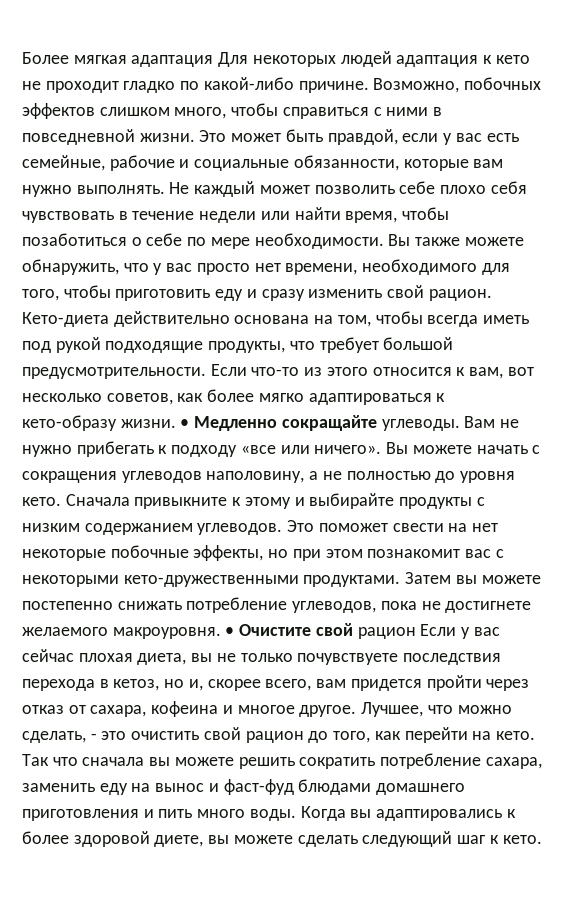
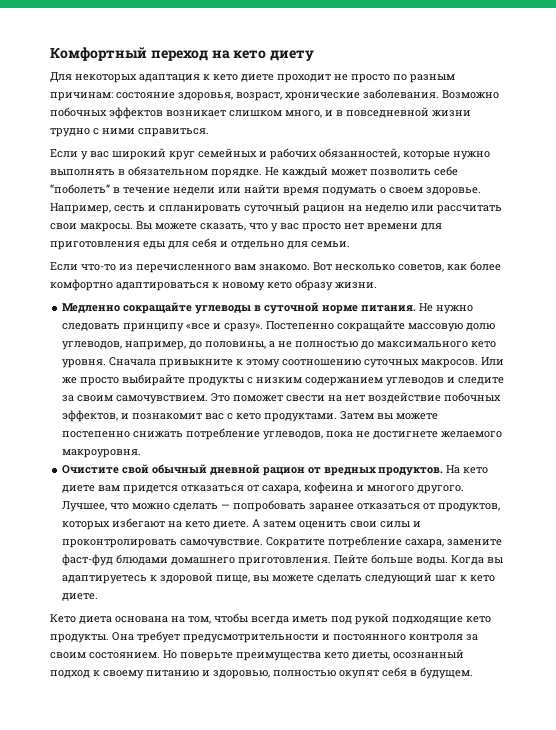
[22,52,214,67] Более мягкая адаптация -> [50,47,315,61] Комфортный переход на кето диету //
[340,51,392,67] людей -> (137, 78) none
[22,77,460,93] не проходит гладко по какой-либо причине. Возможно, -> [241,74,455,83] [50,89,499,101] диете проходит не просто по разным причинам: состояние здоровья, возраст, хронические заболевания. Возможно
(95, 111) none -> [166,110,226,117] возникает
[231,103,443,119] [22,129,519,145] [22,155,504,171] [22,185,165,197] чтобы справиться с ними в повседневной жизни. Это может быть правдой, если у вас есть семейные, рабочие и социальные обязанности, которые вам нужно выполнять. -> [325,107,471,118] [50,128,209,137] [50,148,490,160] [50,166,262,178] и в повседневной жизни трудно с ними справиться. // Если у вас широкий круг семейных и рабочих обязанностей, которые нужно выполнять в обязательном порядке.
[440,181,527,194] [22,211,114,223] плохо себя чувствовать -> [50,184,110,194] “поболеть”
[345,207,450,223] [22,233,524,249] [22,259,119,275] время, чтобы позаботиться о себе по мере необходимости. Вы также можете обнаружить, -> [283,187,481,196] [50,202,502,214] [50,221,246,232] время подумать о своем здоровье. Например, сесть и спланировать суточный рацион на неделю или рассчитать свои макросы. Вы можете сказать,
[285,259,510,275] [22,285,492,301] [22,311,530,327] [22,337,454,353] [22,364,534,379] времени, необходимого для того, чтобы приготовить еду и сразу изменить свой рацион. Кето-диета действительно основана на том, чтобы всегда иметь под рукой подходящие продукты, что требует большой предусмотрительности. Если что-то из этого относится к вам, вот -> [367,223,442,232] [50,238,350,250] [50,262,332,273] времени для приготовления еды для себя и отдельно для семьи. // Если что-то из перечисленного вам знакомо. Вот
[258,393,304,402] мягко -> [50,279,113,291] комфортно
[22,415,190,431] кето-образу жизни. • -> [222,279,377,291] новому кето образу жизни. //
[381,416,520,431] [22,441,541,457] [22,471,305,483] углеводы. Вам не нужно прибегать к подходу «все или ничего». Вы можете начать с сокращения углеводов наполовину, -> [195,302,474,314] [62,320,496,332] [62,341,267,350] углеводы в суточной норме питания. Не нужно следовать принципу «все и сразу». Постепенно сокращайте массовую долю углеводов, например, до половины,
[460,471,516,483] [22,497,61,506] уровня кето. -> [377,341,497,348] [62,359,107,368] максимального кето уровня.
[294,497,305,506] и -> [282,357,505,368] [62,377,120,386] соотношению суточных макросов. Или же просто
[197,523,283,535] углеводов. -> [386,377,505,386] [62,395,209,404] углеводов и следите за своим самочувствием.
[22,545,363,561] некоторые побочные эффекты, но при этом -> [368,392,502,403] [62,410,130,422] воздействие побочных эффектов, и
[22,575,299,587] некоторыми кето-дружественными -> [236,413,262,420] кето
[225,627,235,636] • -> (142, 453) //
[357,624,500,639] [22,649,502,665] [22,675,530,691] [22,705,64,714] рацион Если у вас сейчас плохая диета, вы не только почувствуете последствия перехода в кетоз, но и, скорее всего, вам придется пройти через отказ -> [152,464,489,476] [62,485,245,494] обычный дневной рацион от вредных продуктов. На кето диете вам придется отказаться
[237,705,357,717] многое другое. -> [367,485,465,494] многого другого.
[22,727,535,743] [22,753,542,769] [22,779,466,795] [22,806,516,821] [22,831,204,847] сделать, - это очистить свой рацион до того, как перейти на кето. Так что сначала вы можете решить сократить потребление сахара, заменить еду на вынос и фаст-фуд блюдами домашнего приготовления и пить много воды. Когда вы адаптировались к более здоровой диете, -> [173,500,501,512] [62,518,422,530] [62,536,503,548] [62,554,504,566] [62,572,251,584] сделать — попробовать заранее отказаться от продуктов, которых избегают на кето диете. А затем оценить свои силы и проконтролировать самочувствие. Сократите потребление сахара, замените фаст-фуд блюдами домашнего приготовления. Пейте больше воды. Когда вы адаптируетесь к здоровой пище,
[502,835,542,844] кето. -> [470,575,496,582] [62,593,99,601] [50,613,491,625] [50,631,478,643] [50,649,464,661] [50,667,473,679] кето диете. // Кето диета основана на том, чтобы всегда иметь под рукой подходящие кето продукты. Она требует предусмотрительности и постоянного контроля за своим состоянием. Но поверьте преимущества кето диеты, осознанный подход к своему питанию и здоровью, полностью окупят себя в будущем.

